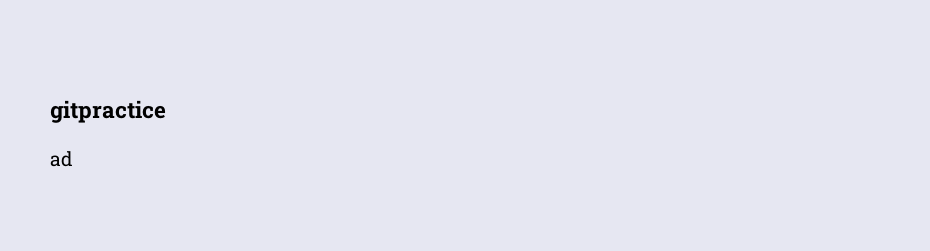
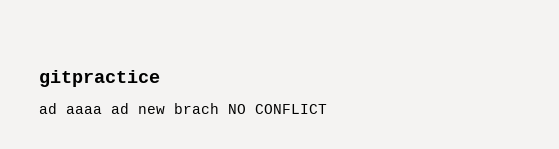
(73, 159) none -> [66,103,327,114] aaaa ad new brach NO CONFLICT

